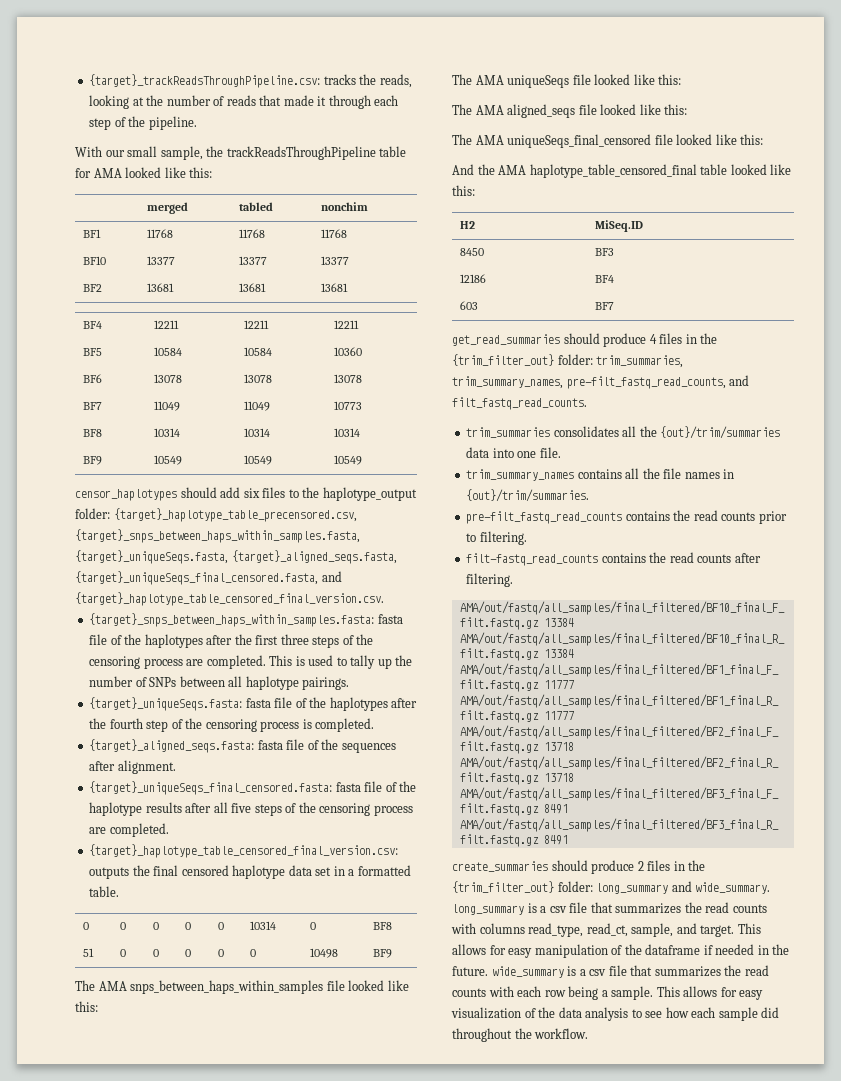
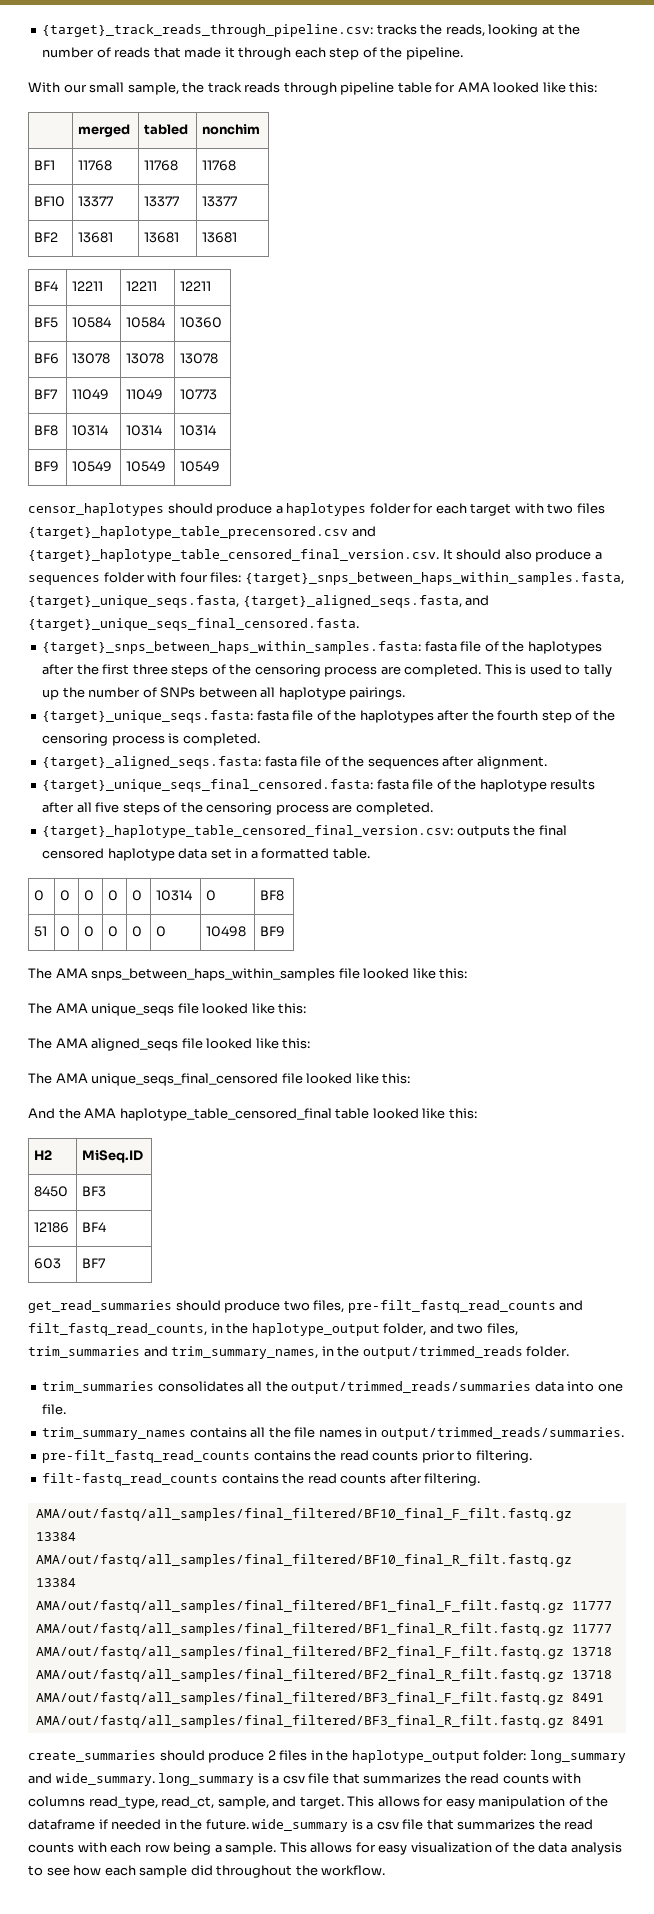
[89,74,321,88] {target}_trackReadsThroughPipeline.csv: -> [42,24,374,37] {target}_track_reads_through_pipeline.csv:
[226,146,376,160] trackReadsThroughPipeline -> [207,82,395,95] track reads through pipeline
[220,487,417,501] [75,508,357,522] [75,529,360,543] [75,550,397,564] [75,571,342,585] [75,592,384,606] add six files to the haplotype_output folder: {target}_haplotype_table_precensored.csv, {target}_snps_between_haps_within_samples.fasta, {target}_uniqueSeqs.fasta, {target}_aligned_seqs.fasta, {target}_uniqueSeqs_final_censored.fasta, and {target}_haplotype_table_censored_final_version.csv. -> [216,503,605,516] [28,526,376,539] [28,549,602,562] [28,572,624,585] [28,595,490,608] [28,618,359,631] produce a haplotypes folder for each target with two files {target}_haplotype_table_precensored.csv and {target}_haplotype_table_censored_final_version.csv. It should also produce a sequences folder with four files: {target}_snps_between_haps_within_samples.fasta, {target}_unique_seqs.fasta, {target}_aligned_seqs.fasta, and {target}_unique_seqs_final_censored.fasta.
[89,697,243,711] {target}_uniqueSeqs.fasta: -> [42,710,254,723] {target}_unique_seqs.fasta:
[89,781,333,795] {target}_uniqueSeqs_final_censored.fasta: -> [42,779,374,792] {target}_unique_seqs_final_censored.fasta:
[507,75,570,88] uniqueSeqs -> [91,1003,175,1016] unique_seqs
[507,134,652,148] uniqueSeqs_final_censored -> [91,1073,279,1086] unique_seqs_final_censored
[649,333,718,344] [452,354,684,368] [452,375,750,389] [452,397,587,410] 4 files in the {trim_filter_out} folder: trim_summaries, trim_summary_names, pre-filt_fastq_read_counts, and filt_fastq_read_counts. -> [283,1300,584,1313] [28,1323,518,1336] [28,1346,570,1359] two files, pre-filt_fastq_read_counts and filt_fastq_read_counts, in the haplotype_output folder, and two files, trim_summaries and trim_summary_names, in the output/trimmed_reads folder.
[660,426,781,439] {out}/trim/summaries -> [291,1381,532,1394] output/trimmed_reads/summaries
[466,489,590,502] {out}/trim/summaries. -> [380,1427,624,1440] output/trimmed_reads/summaries.
[452,881,554,893] {trim_filter_out} -> [351,1750,480,1763] haplotype_output

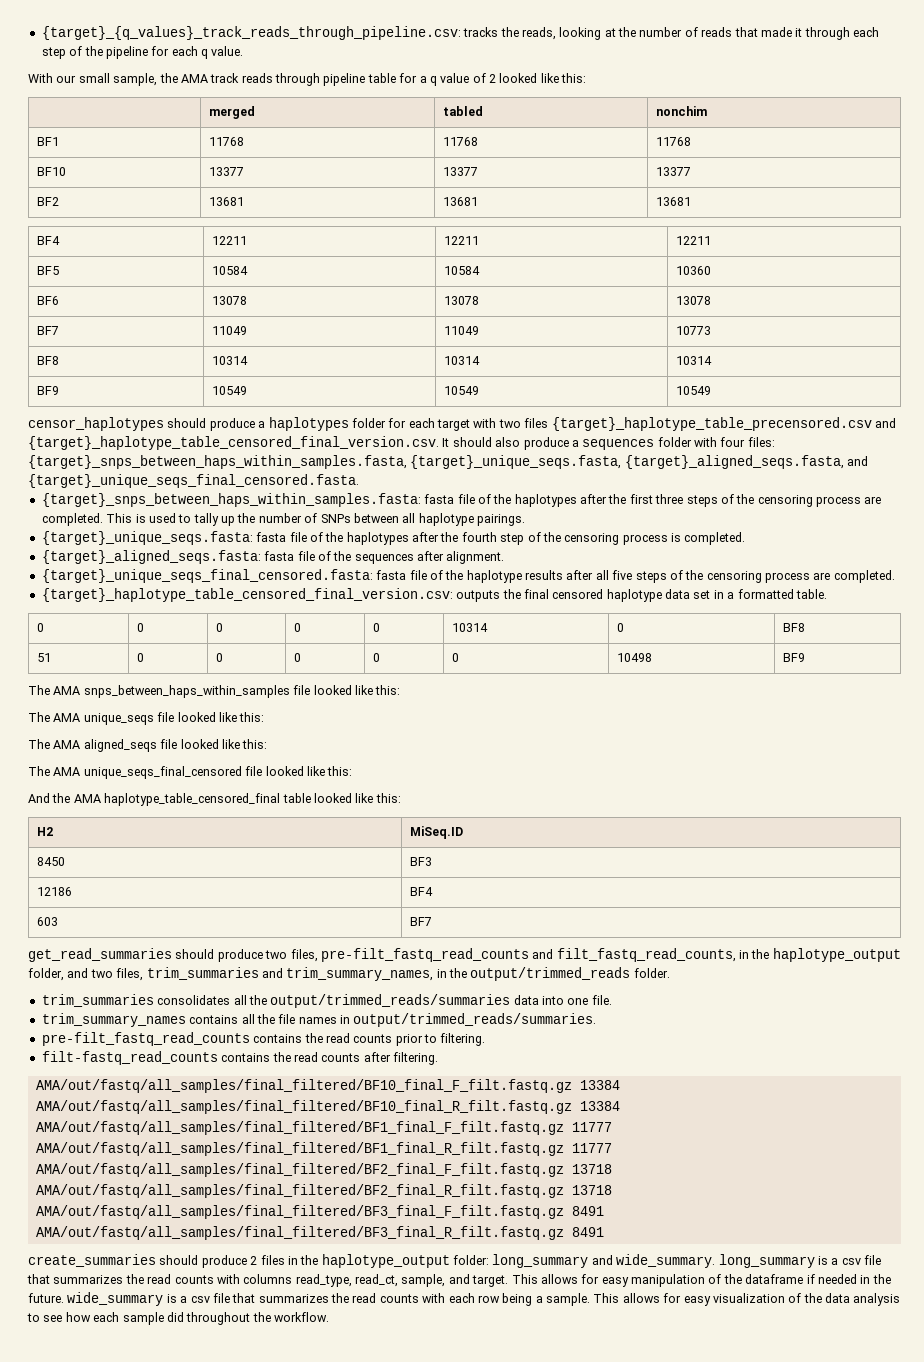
[42,24,374,37] {target}_track_reads_through_pipeline.csv: -> [41,26,461,40] {target}_{q_values}_track_reads_through_pipeline.csv:
[405,47,463,60] pipeline. -> [105,46,244,59] pipeline for each q value.
(205, 87) none -> [180,74,208,83] AMA
[457,82,490,92] AMA -> [419,73,496,86] a q value of 2

